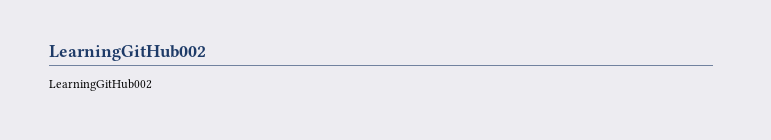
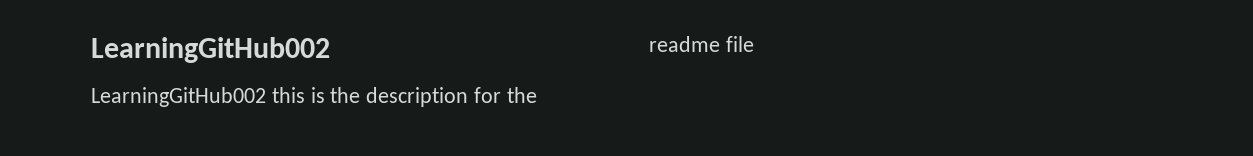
(152, 85) none -> [271,87,537,107] [649,36,754,52] this is the description for the readme file

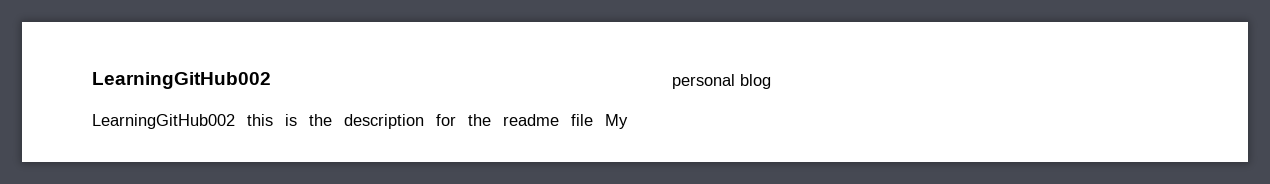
(754, 44) none -> [605,114,628,129] [672,74,771,89] My personal blog

